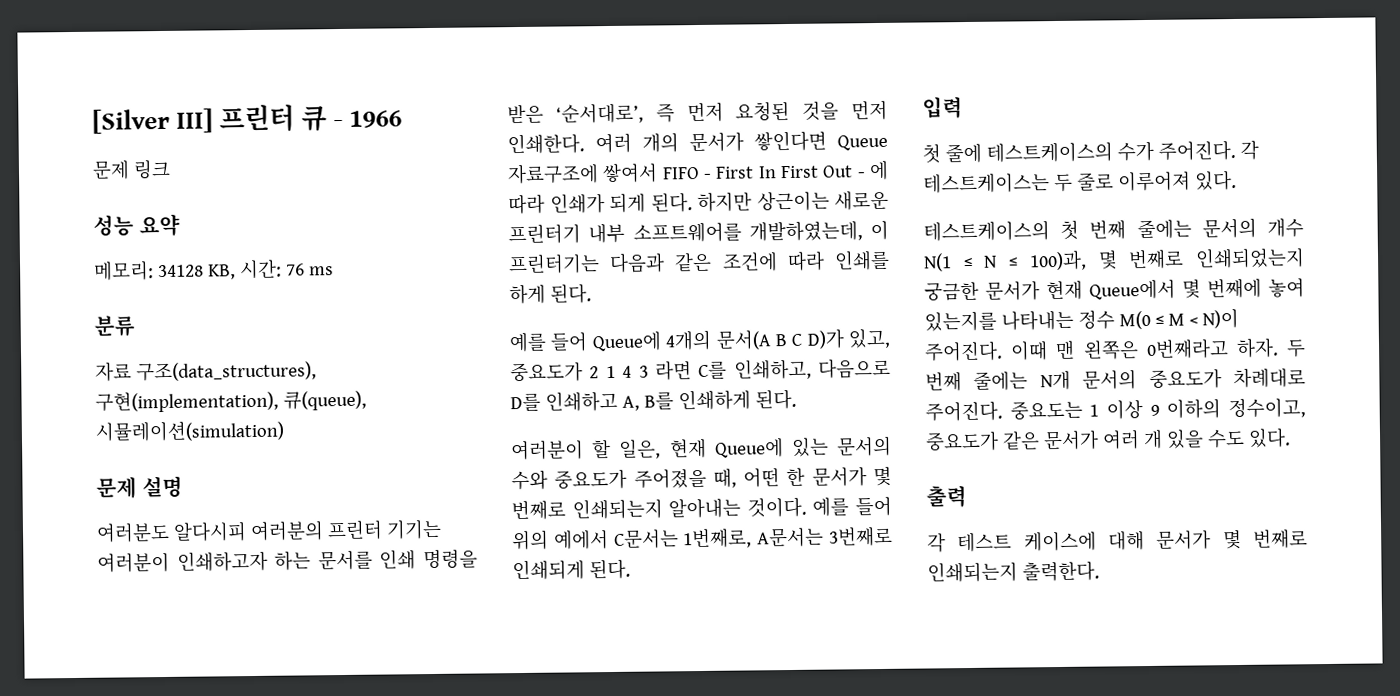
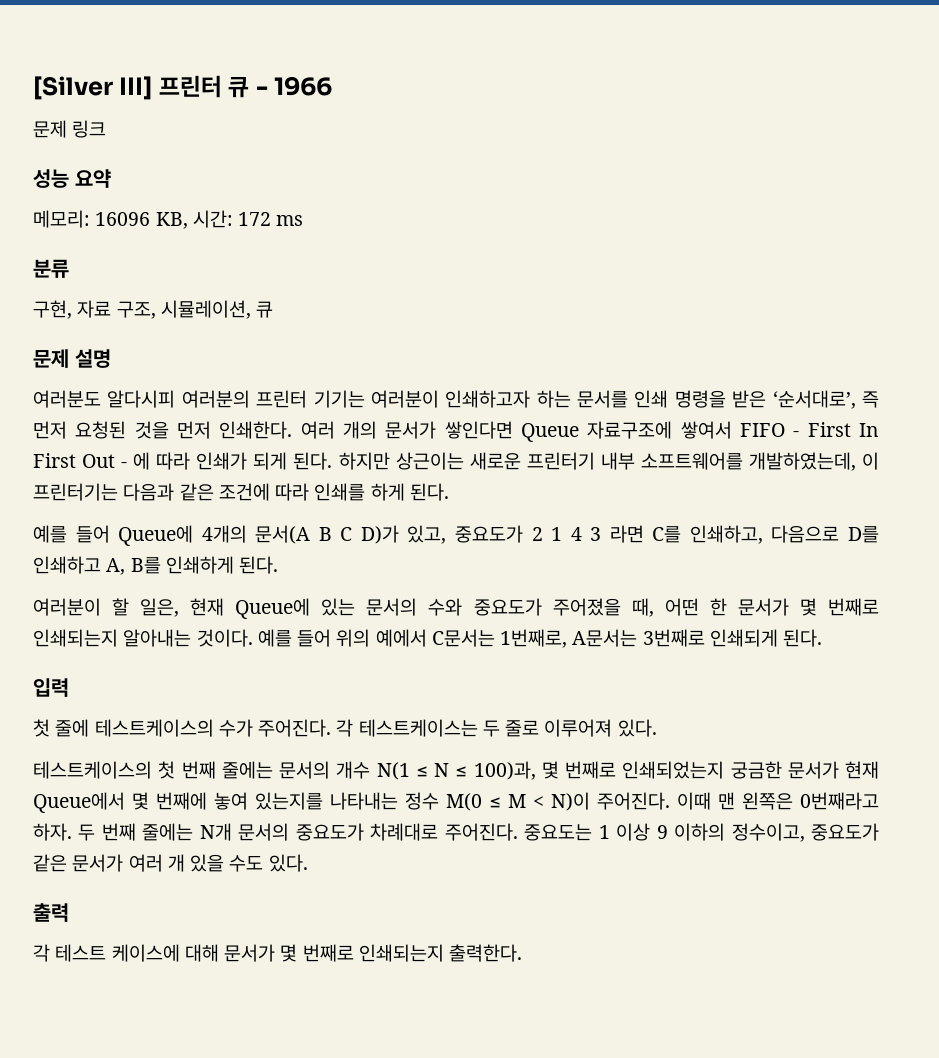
[157,264,204,278] 34128 -> [95,212,151,226] 16096
[285,263,305,276] 76 -> [238,212,272,226] 172
[95,361,317,382] [95,390,367,413] [95,420,284,442] 자료 구조(data_structures), 구현(implementation), 큐(queue), 시뮬레이션(simulation) -> [33,300,274,319] 구현, 자료 구조, 시뮬레이션, 큐

